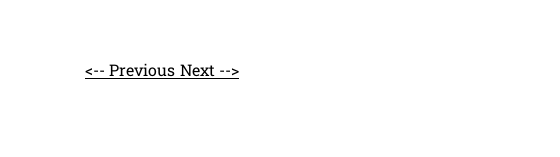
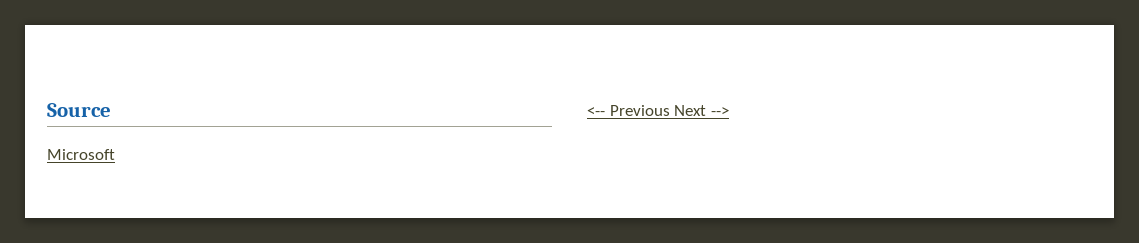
(85, 72) none -> [47,103,111,117] [47,149,115,160] Source // Microsoft //

